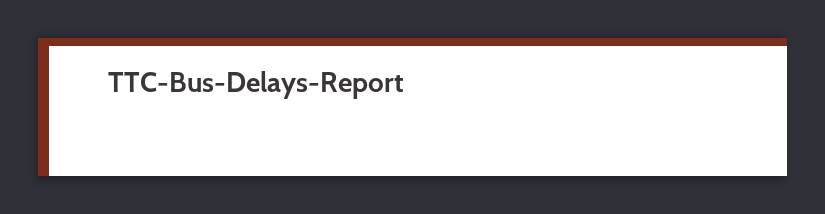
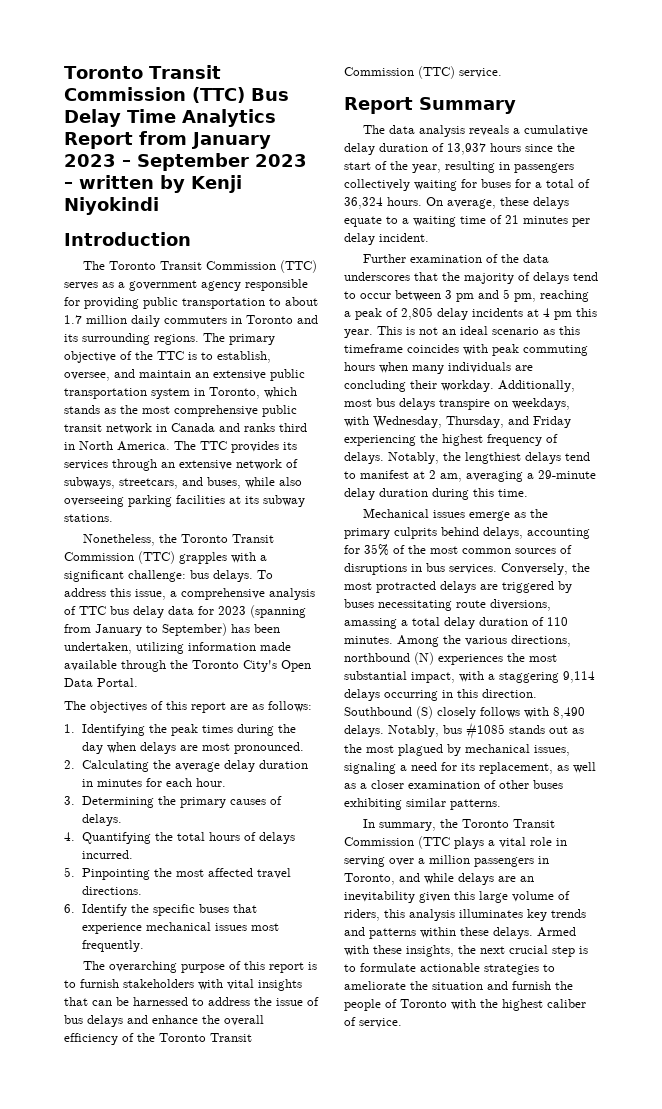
[108,71,404,99] TTC-Bus-Delays-Report -> [64,65,221,79] [64,87,289,103] [64,109,276,127] [64,131,271,149] [64,153,307,171] [64,175,242,193] [64,197,159,215] [64,232,191,246] [83,260,318,273] [64,279,308,291] [64,297,318,309] [64,315,318,327] [64,333,275,345] [64,351,271,363] [64,369,305,381] [64,387,297,399] [64,405,297,417] [64,423,307,434] [64,441,297,453] [64,459,298,471] [64,477,302,489] [64,495,305,507] [64,514,113,522] [83,534,275,546] [64,551,267,564] [64,570,273,582] [64,588,315,600] [64,605,306,618] [64,623,280,636] [64,642,291,654] [64,660,311,672] [64,678,138,687] [64,701,312,713] [64,724,296,736] [81,742,304,754] [64,760,308,772] [81,778,226,787] [64,796,282,808] [81,814,122,826] [64,832,295,844] [81,850,133,859] [64,867,291,880] [81,886,142,895] [64,904,257,916] [81,922,279,934] [81,940,144,952] [83,961,318,973] [64,979,302,991] [64,997,319,1006] [64,1015,264,1027] [64,1033,252,1045] [344,66,502,79] [344,97,516,114] [363,125,589,137] [344,143,575,155] [344,161,574,173] [344,179,590,191] [344,197,569,209] [344,215,590,227] [344,233,429,245] [363,254,550,263] [344,272,598,284] [344,289,589,302] [344,307,597,320] [344,326,580,338] [344,344,588,356] [344,362,533,374] [344,380,575,392] [344,398,570,410] [344,416,571,428] [344,434,558,446] [344,452,590,464] [344,470,596,482] [344,488,528,500] [363,508,549,521] [344,527,590,539] [344,544,572,556] [344,563,590,575] [344,581,572,593] [344,599,551,611] [344,617,568,629] [344,635,571,647] [344,652,557,665] [344,671,595,683] [344,689,537,701] [344,706,585,719] [344,722,584,739] [344,744,570,756] [344,762,596,774] [344,780,563,789] [344,798,501,810] [363,819,556,831] [344,836,567,849] [344,855,549,867] [344,873,534,885] [344,891,570,903] [344,909,586,921] [344,927,576,939] [344,945,588,957] [344,963,555,975] [344,981,573,990] [344,999,586,1011] [344,1017,402,1028] Toronto Transit Commission (TTC) Bus Delay Time Analytics Report from January 2023 – September 2023 – written by Kenji Niyokindi // Introduction // The Toronto Transit Commission (TTC) serves as a government agency responsible for providing public transportation to about 1.7 million daily commuters in Toronto and its surrounding regions. The primary objective of the TTC is to establish, oversee, and maintain an extensive public transportation system in Toronto, which stands as the most comprehensive public transit network in Canada and ranks third in North America. The TTC provides its services through an extensive network of subways, streetcars, and buses, while also overseeing parking facilities at its subway stations. // Nonetheless, the Toronto Transit Commission (TTC) grapples with a significant challenge: bus delays. To address this issue, a comprehensive analysis of TTC bus delay data for 2023 (spanning from January to September) has been undertaken, utilizing information made available through the Toronto City's Open Data Portal. // The objectives of this report are as follows: // 1. Identifying the peak times during the day when delays are most pronounced. // 2. Calculating the average delay duration in minutes for each hour. // 3. Determining the primary causes of delays. // 4. Quantifying the total hours of delays incurred. // 5. Pinpointing the most affected travel directions. // 6. Identify the specific buses that experience mechanical issues most frequently. // The overarching purpose of this report is to furnish stakeholders with vital insights that can be harnessed to address the issue of bus delays and enhance the overall efficiency of the Toronto Transit Commission (TTC) service. // Report Summary // The data analysis reveals a cumulative delay duration of 13,937 hours since the start of the year, resulting in passengers collectively waiting for buses for a total of 36,324 hours. On average, these delays equate to a waiting time of 21 minutes per delay incident. // Further examination of the data underscores that the majority of delays tend to occur between 3 pm and 5 pm, reaching a peak of 2,805 delay incidents at 4 pm this year. This is not an ideal scenario as this timeframe coincides with peak commuting hours when many individuals are concluding their workday. Additionally, most bus delays transpire on weekdays, with Wednesday, Thursday, and Friday experiencing the highest frequency of delays. Notably, the lengthiest delays tend to manifest at 2 am, averaging a 29-minute delay duration during this time. // Mechanical issues emerge as the primary culprits behind delays, accounting for 35% of the most common sources of disruptions in bus services. Conversely, the most protracted delays are triggered by buses necessitating route diversions, amassing a total delay duration of 110 minutes. Among the various directions, northbound (N) experiences the most substantial impact, with a staggering 9,114 delays occurring in this direction. Southbound (S) closely follows with 8,490 delays. Notably, bus #1085 stands out as the most plagued by mechanical issues, signaling a need for its replacement, as well as a closer examination of other buses exhibiting similar patterns. // In summary, the Toronto Transit Commission (TTC plays a vital role in serving over a million passengers in Toronto, and while delays are an inevitability given this large volume of riders, this analysis illuminates key trends and patterns within these delays. Armed with these insights, the next crucial step is to formulate actionable strategies to ameliorate the situation and furnish the people of Toronto with the highest caliber of service.

